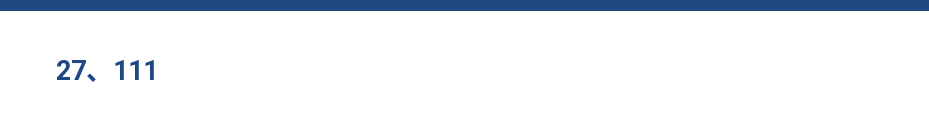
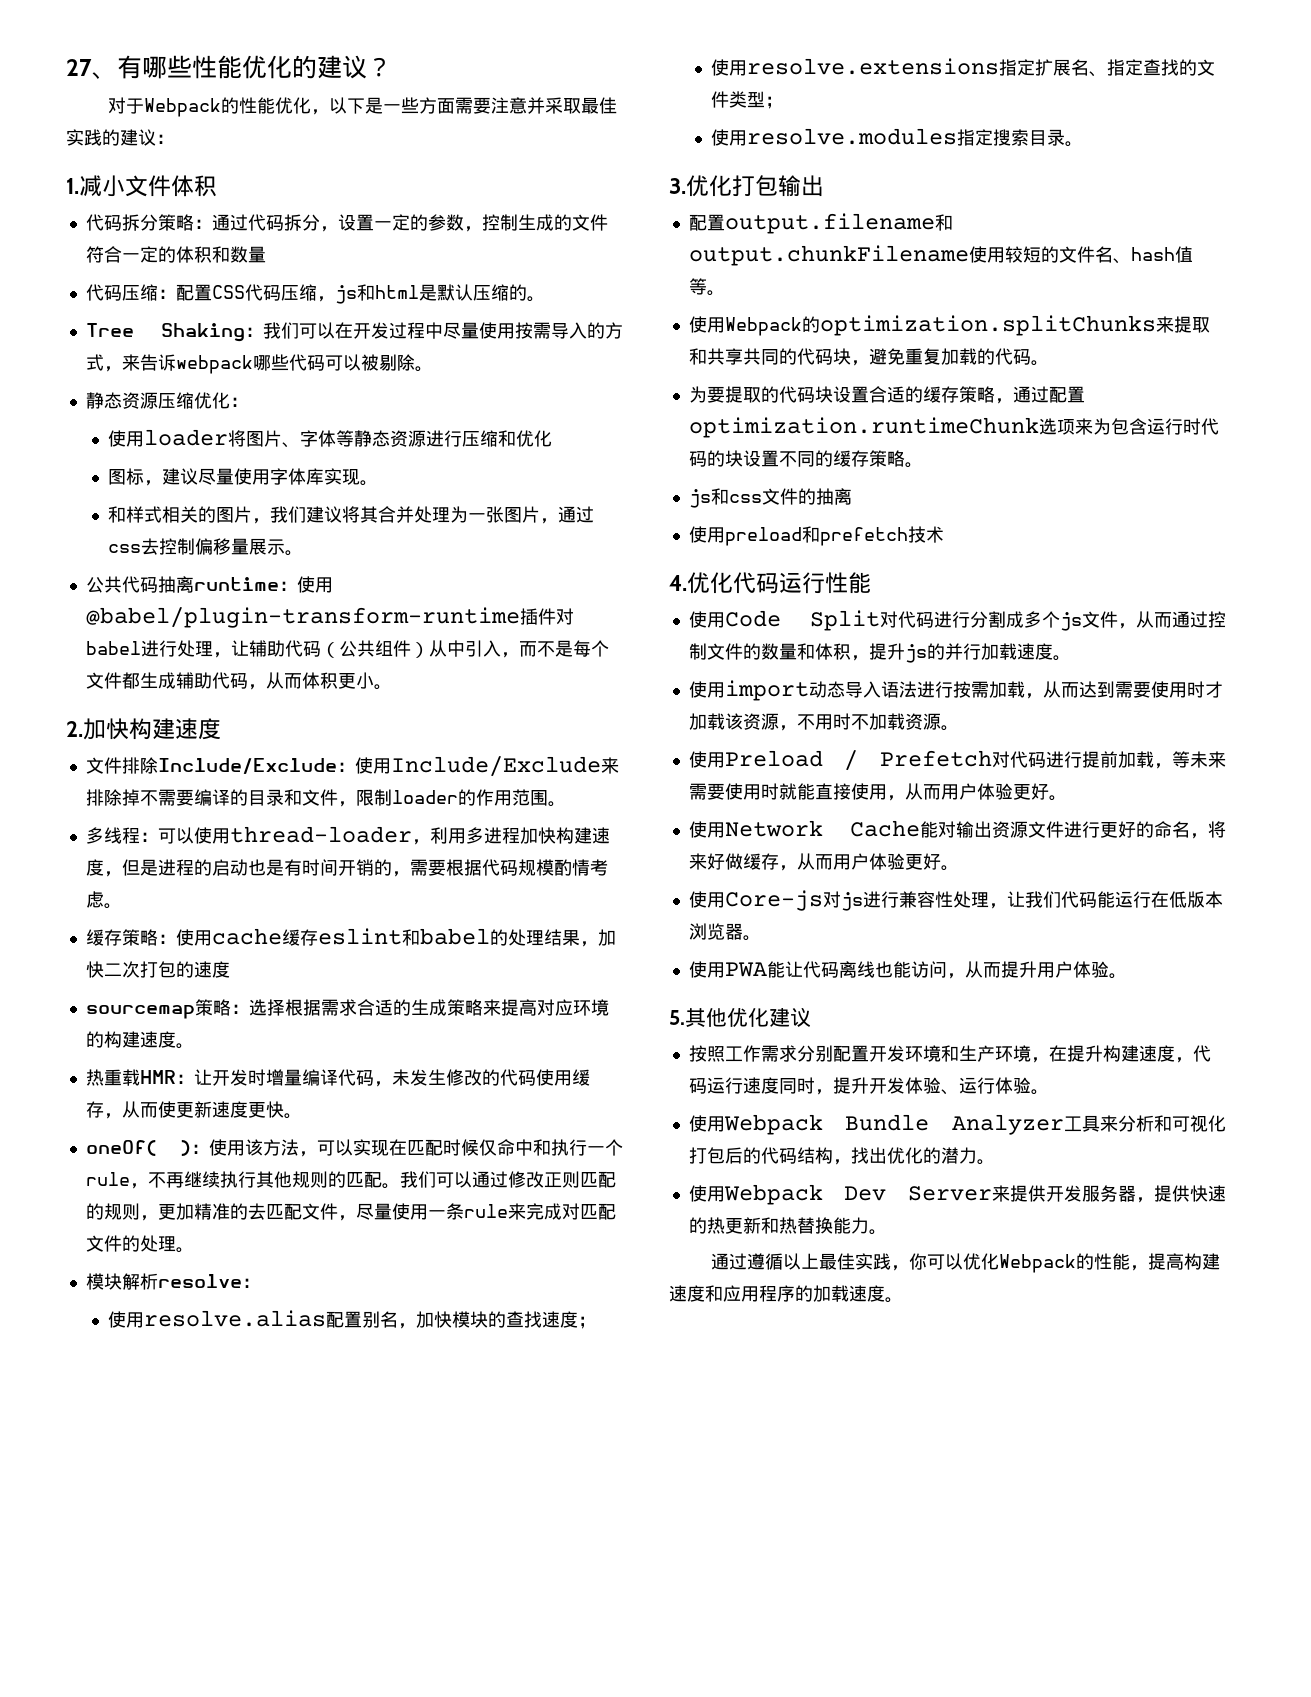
[113,60,158,80] 111 -> [117,55,392,79] [108,97,618,117] [66,129,174,146] [66,175,217,197] [85,214,608,232] [85,246,266,263] [85,284,545,304] [85,322,623,342] [85,354,433,374] [85,392,248,409] [108,429,553,448] [108,468,379,486] [108,506,595,524] [108,538,304,556] [85,576,333,593] [85,607,574,628] [85,640,609,658] [85,672,392,690] [66,718,221,740] [85,756,619,777] [85,789,566,807] [85,826,610,845] [85,859,608,877] [85,891,122,909] [85,928,616,947] [85,961,230,978] [85,999,609,1019] [85,1031,194,1049] [85,1069,590,1087] [85,1101,302,1119] [85,1139,623,1157] [85,1171,616,1189] [85,1203,616,1221] [85,1235,194,1253] [85,1273,260,1290] [108,1310,597,1329] [711,58,1216,77] [711,91,784,109] [711,128,1084,147] [669,175,824,197] [688,213,953,234] [688,245,1193,266] [688,278,725,296] [688,315,1210,336] [688,348,1049,366] [688,386,1085,404] [688,417,1219,438] [688,450,923,468] [688,488,852,508] [688,526,944,546] [669,572,871,594] [688,610,1226,631] [688,643,1071,663] [688,680,1223,701] [688,713,959,731] [688,750,1226,771] [688,783,1067,801] [688,820,1226,839] [688,853,959,871] [688,890,1223,911] [688,923,761,941] [688,961,1127,979] [669,1008,811,1027] [688,1045,1211,1063] [688,1077,1049,1095] [688,1114,1226,1135] [688,1147,995,1165] [688,1184,1226,1205] [688,1217,887,1235] [711,1253,1221,1273] [669,1285,903,1303] 有哪些性能优化的建议？ // 对于Webpack的性能优化，以下是一些方面需要注意并采取最佳实践的建议： // 1.减小文件体积 // 代码拆分策略：通过代码拆分，设置一定的参数，控制生成的文件符合一定的体积和数量 // 代码压缩：配置CSS代码压缩，js和html是默认压缩的。 // Tree Shaking：我们可以在开发过程中尽量使用按需导入的方式，来告诉webpack哪些代码可以被剔除。 // 静态资源压缩优化： // 使用loader将图片、字体等静态资源进行压缩和优化 // 图标，建议尽量使用字体库实现。 // 和样式相关的图片，我们建议将其合并处理为一张图片，通过css去控制偏移量展示。 // 公共代码抽离runtime：使用@babel/plugin-transform-runtime插件对babel进行处理，让辅助代码（公共组件）从中引入，而不是每个文件都生成辅助代码，从而体积更小。 // 2.加快构建速度 // 文件排除Include/Exclude：使用Include/Exclude来排除掉不需要编译的目录和文件，限制loader的作用范围。 // 多线程：可以使用thread-loader，利用多进程加快构建速度，但是进程的启动也是有时间开销的，需要根据代码规模酌情考虑。 // 缓存策略：使用cache缓存eslint和babel的处理结果，加快二次打包的速度 // sourcemap策略：选择根据需求合适的生成策略来提高对应环境的构建速度。 // 热重载HMR：让开发时增量编译代码，未发生修改的代码使用缓存，从而使更新速度更快。 // oneOf( )：使用该方法，可以实现在匹配时候仅命中和执行一个rule，不再继续执行其他规则的匹配。我们可以通过修改正则匹配的规则，更加精准的去匹配文件，尽量使用一条rule来完成对匹配文件的处理。 // 模块解析resolve： // 使用resolve.alias配置别名，加快模块的查找速度； // 使用resolve.extensions指定扩展名、指定查找的文件类型； // 使用resolve.modules指定搜索目录。 // 3.优化打包输出 // 配置output.filename和output.chunkFilename使用较短的文件名、hash值等。 // 使用Webpack的optimization.splitChunks来提取和共享共同的代码块，避免重复加载的代码。 // 为要提取的代码块设置合适的缓存策略，通过配置optimization.runtimeChunk选项来为包含运行时代码的块设置不同的缓存策略。 // js和css文件的抽离 // 使用preload和prefetch技术 // 4.优化代码运行性能 // 使用Code Split对代码进行分割成多个js文件，从而通过控制文件的数量和体积，提升js的并行加载速度。 // 使用import动态导入语法进行按需加载，从而达到需要使用时才加载该资源，不用时不加载资源。 // 使用Preload / Prefetch对代码进行提前加载，等未来需要使用时就能直接使用，从而用户体验更好。 // 使用Network Cache能对输出资源文件进行更好的命名，将来好做缓存，从而用户体验更好。 // 使用Core-js对js进行兼容性处理，让我们代码能运行在低版本浏览器。 // 使用PWA能让代码离线也能访问，从而提升用户体验。 // 5.其他优化建议 // 按照工作需求分别配置开发环境和生产环境，在提升构建速度，代码运行速度同时，提升开发体验、运行体验。 // 使用Webpack Bundle Analyzer工具来分析和可视化打包后的代码结构，找出优化的潜力。 // 使用Webpack Dev Server来提供开发服务器，提供快速的热更新和热替换能力。 // 通过遵循以上最佳实践，你可以优化Webpack的性能，提高构建速度和应用程序的加载速度。

